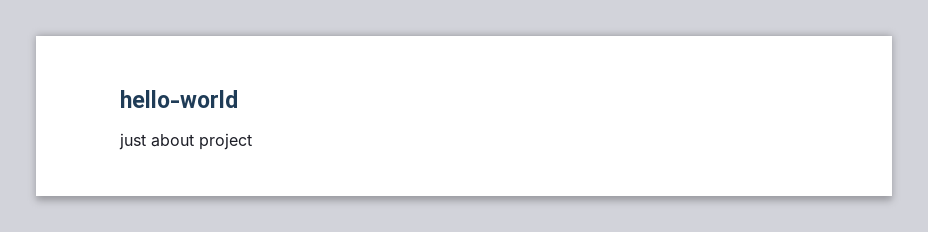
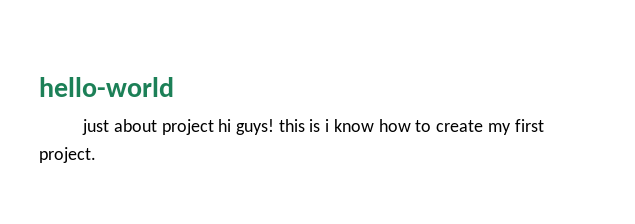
(252, 141) none -> [218,119,544,135] [39,147,96,163] hi guys! this is i know how to create my first project.

